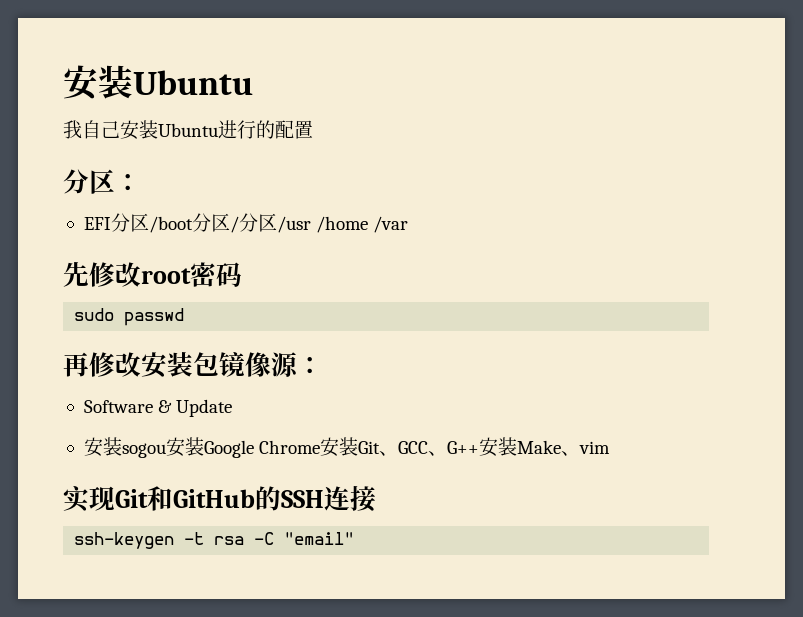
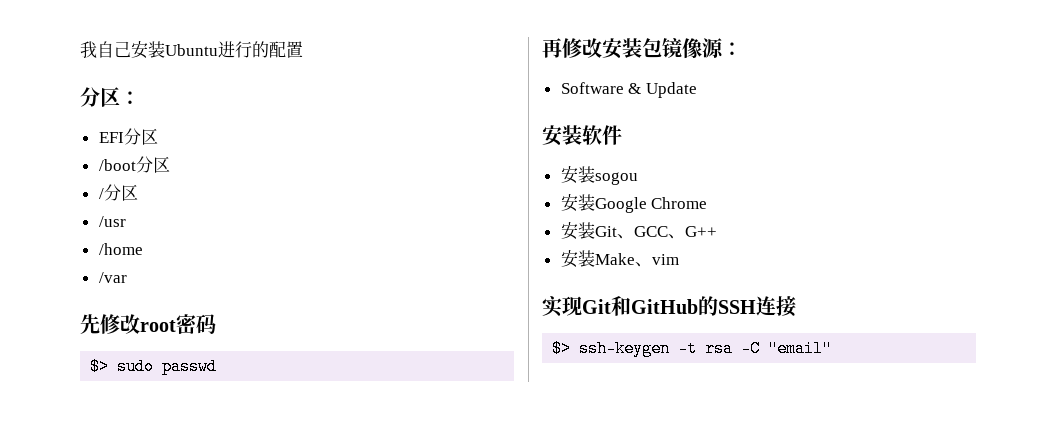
[63,65,253,100] 安装Ubuntu // -> (80, 49) none
(149, 222) none -> (158, 136) //
(230, 222) none -> (170, 164) //
(277, 222) none -> (138, 192) //
(311, 224) none -> (126, 221) //
(369, 224) none -> (143, 249) //
(242, 274) none -> [90,358,110,375] $>
(233, 408) none -> [542,125,622,146] // 安装软件
(166, 450) none -> (638, 178) //
(321, 447) none -> (708, 203) //
(480, 447) none -> (717, 231) //
(376, 499) none -> [552,340,572,357] $>

